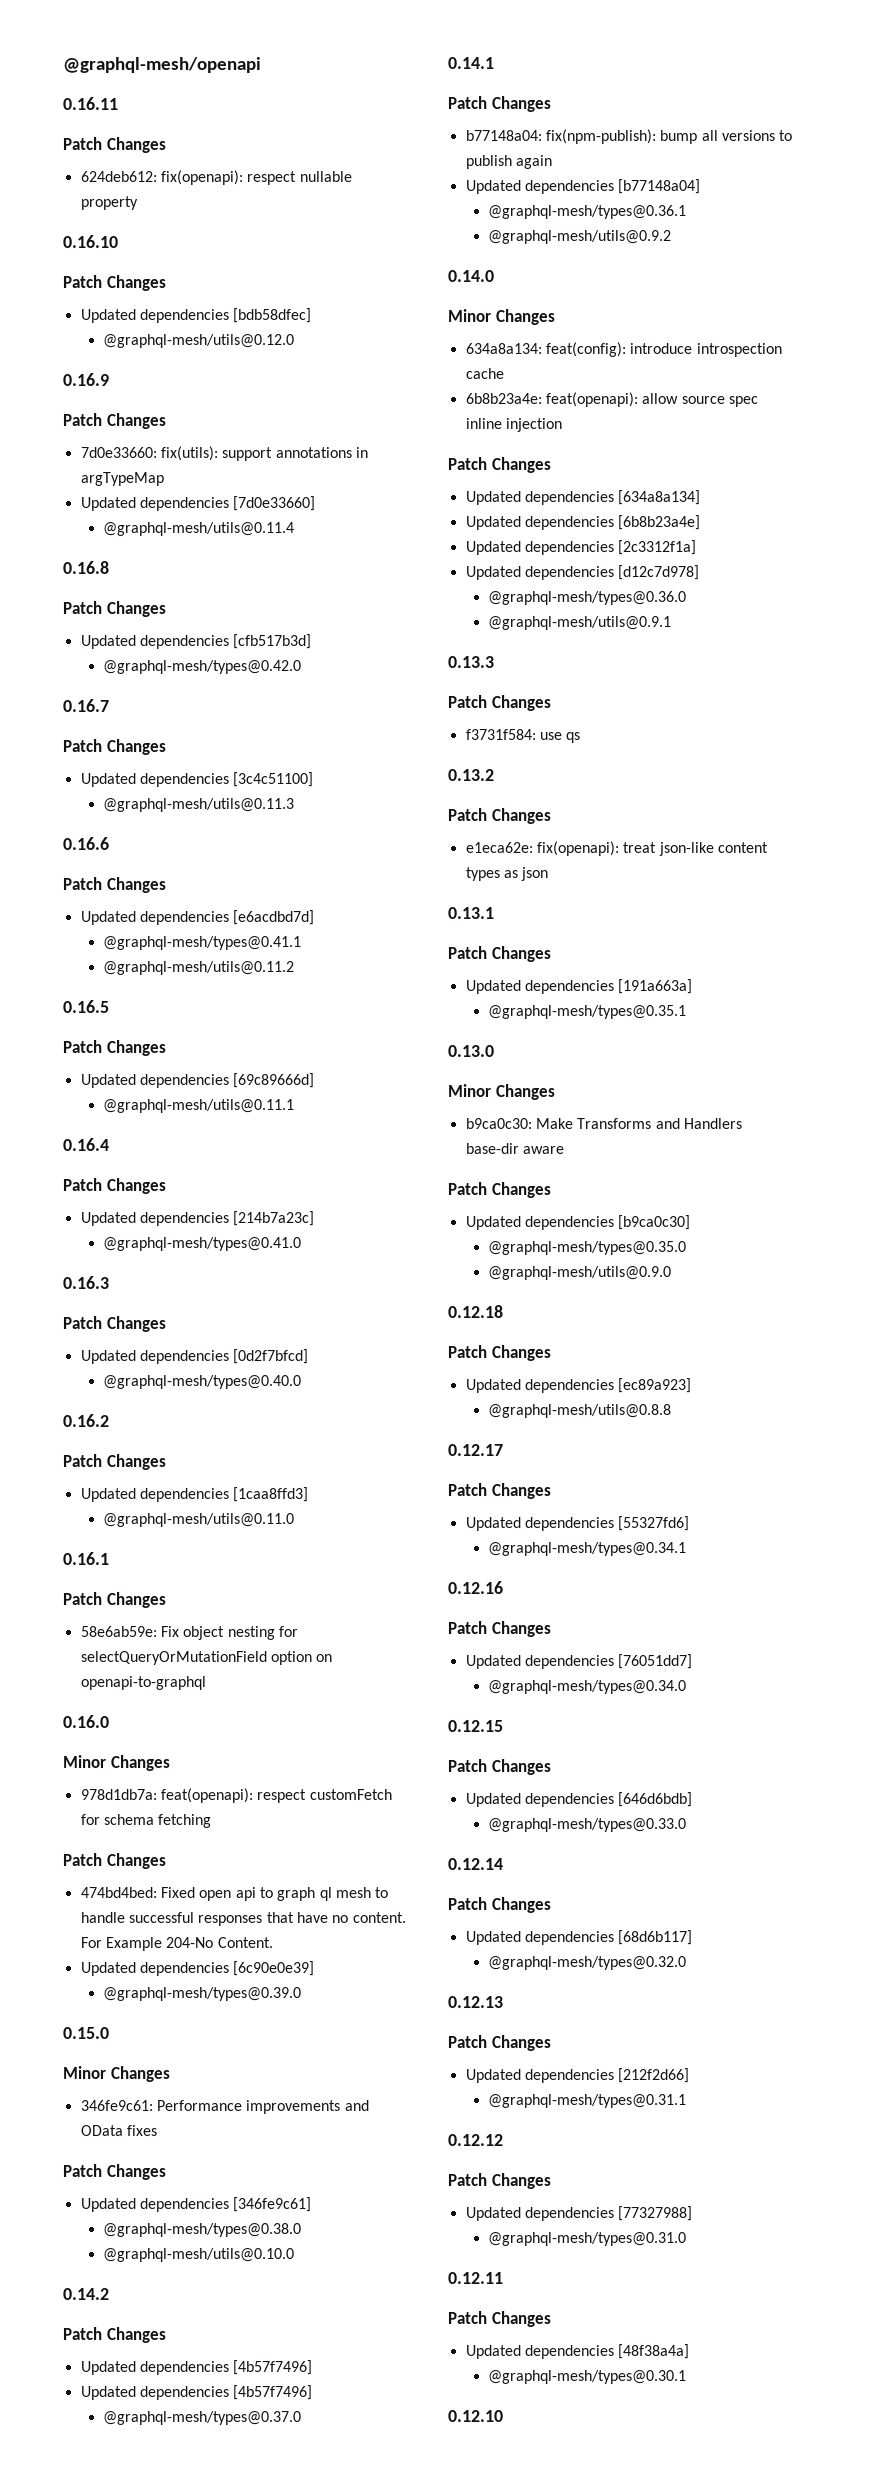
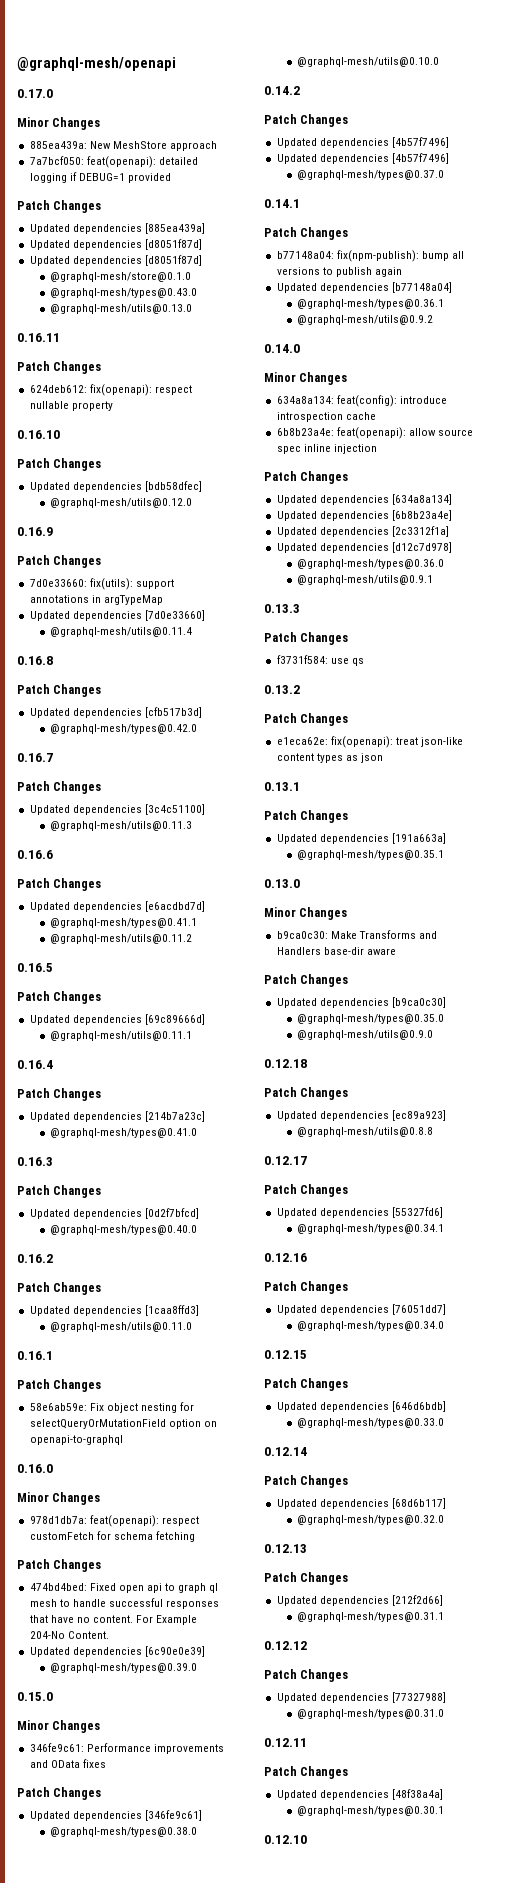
(261, 65) none -> [17,89,53,98] [17,117,101,130] [29,141,217,151] [29,156,198,168] [29,172,171,183] [17,200,102,213] [29,223,205,234] [29,239,202,250] [29,255,202,266] [50,272,192,282] [50,288,198,298] [50,304,193,314] // 0.17.0 // Minor Changes // 885ea439a: New MeshStore approach // 7a7bcf050: feat(openapi): detailed logging if DEBUG=1 provided // Patch Changes // Updated dependencies [885ea439a] // Updated dependencies [d8051f87d] // Updated dependencies [d8051f87d] // @graphql-mesh/store@0.1.0 // @graphql-mesh/types@0.43.0 // @graphql-mesh/utils@0.13.0

